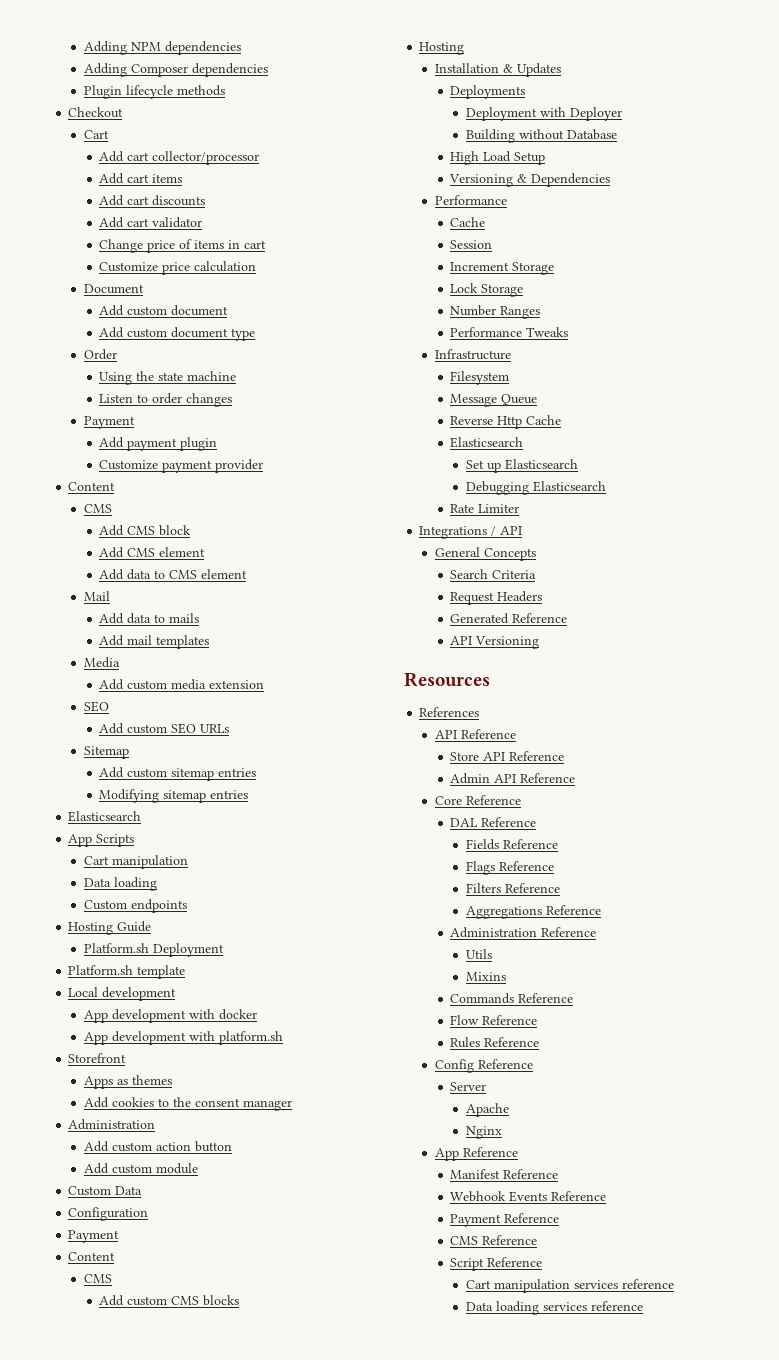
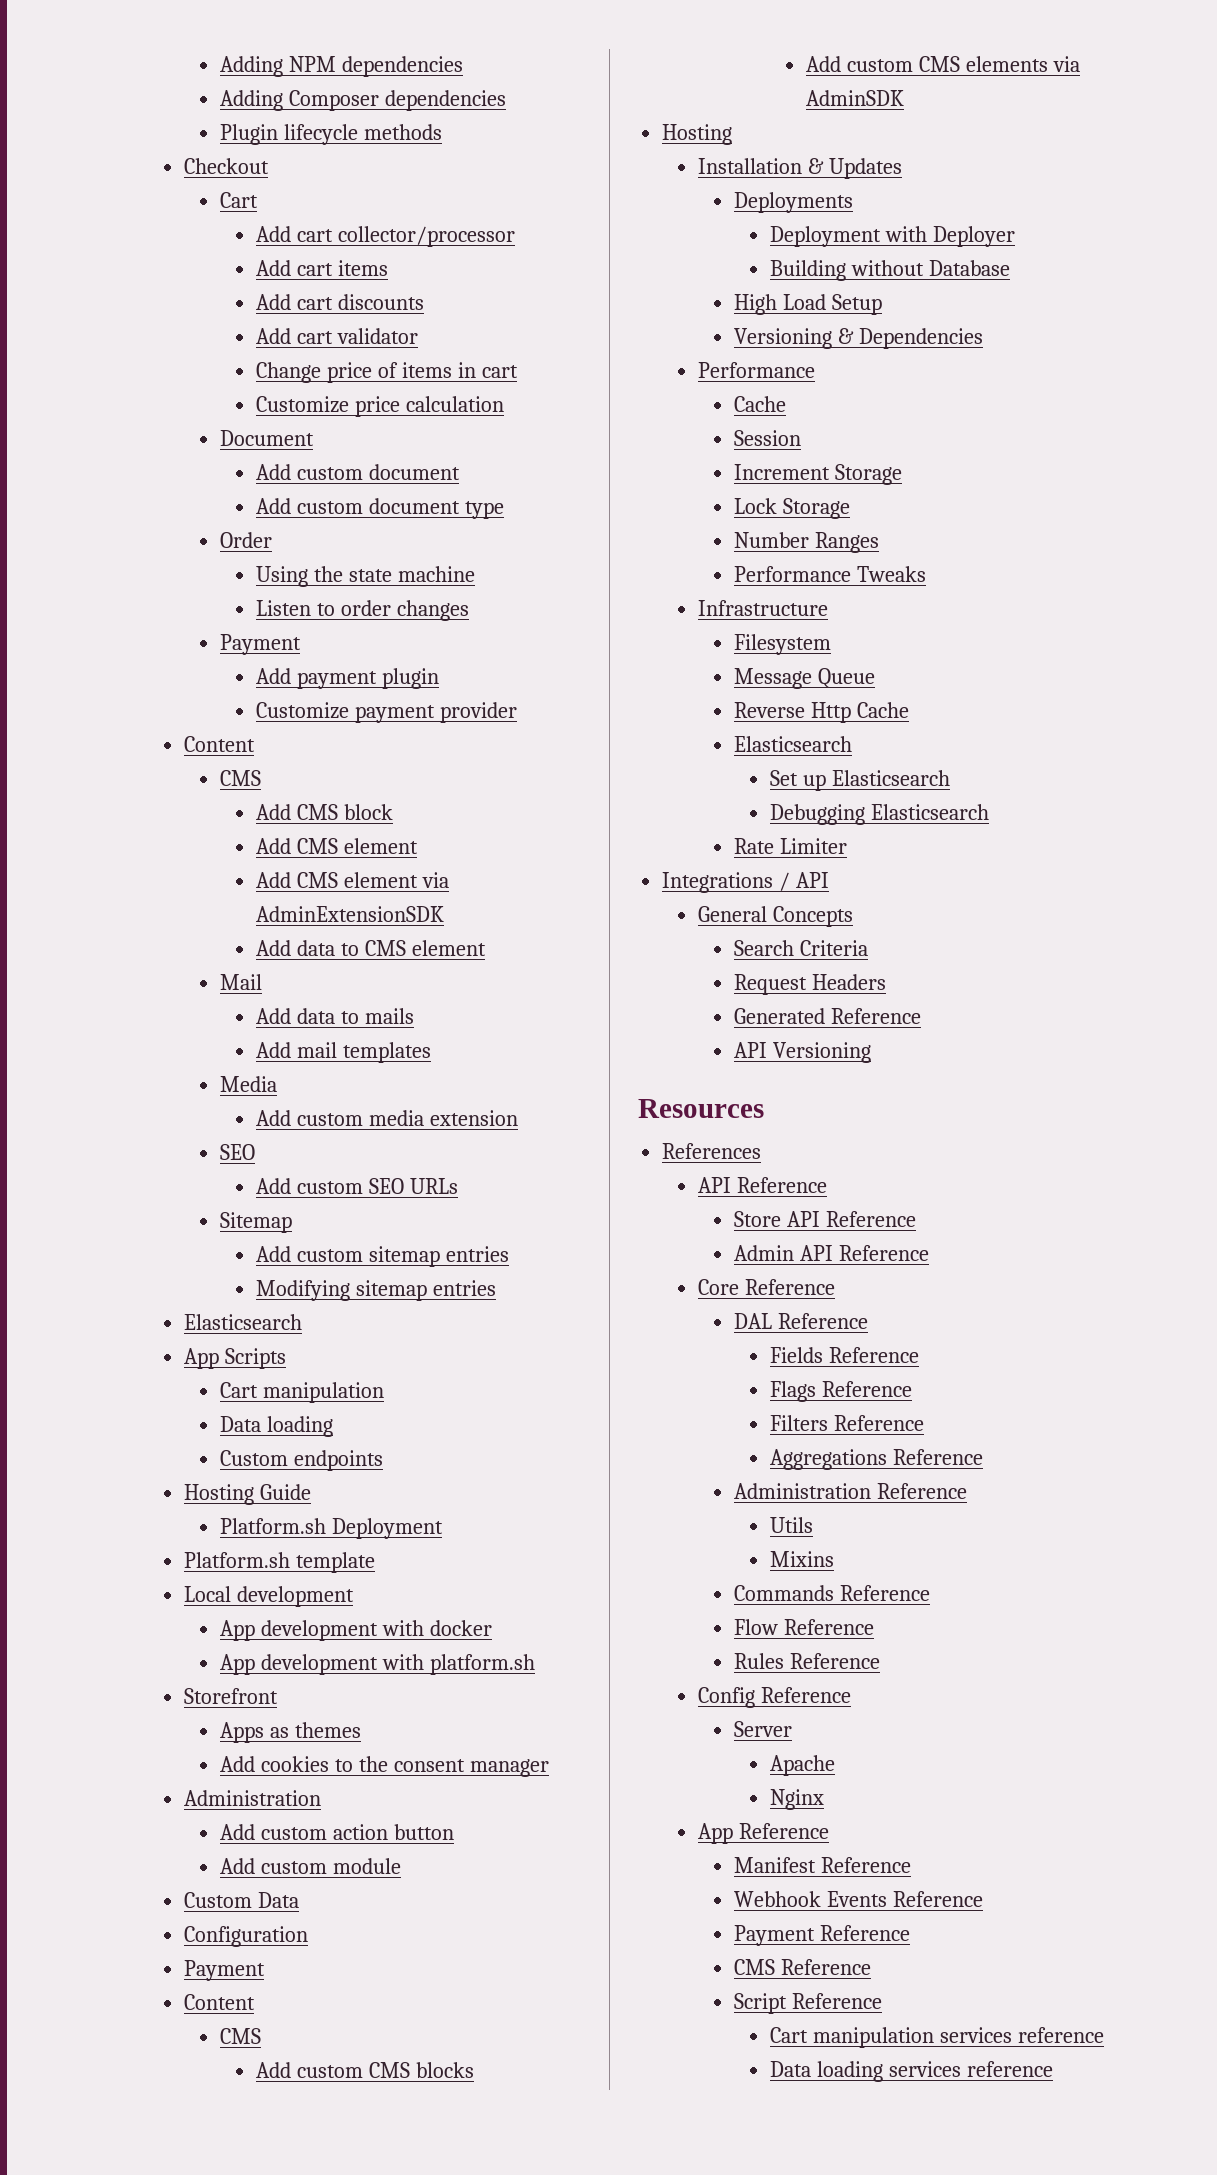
(206, 552) none -> [256,872,449,888] [256,906,445,922] // Add CMS element via AdminExtensionSDK
(240, 1300) none -> [806,56,1080,72] [806,90,905,106] // Add custom CMS elements via AdminSDK

